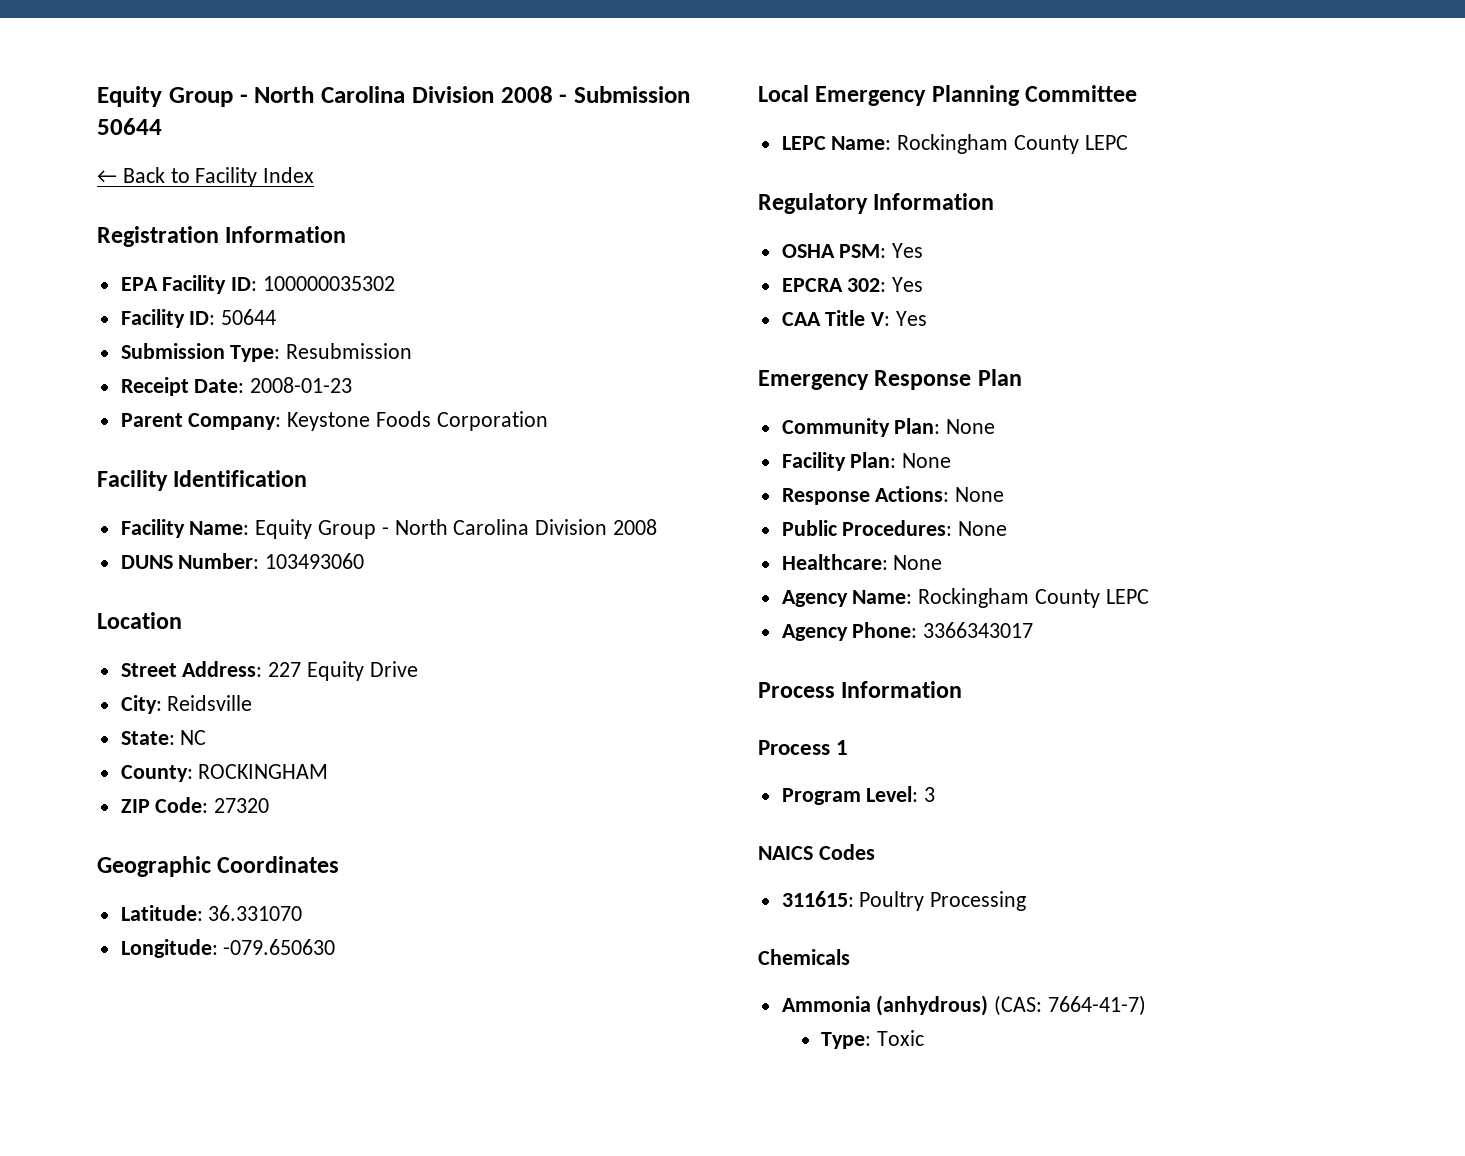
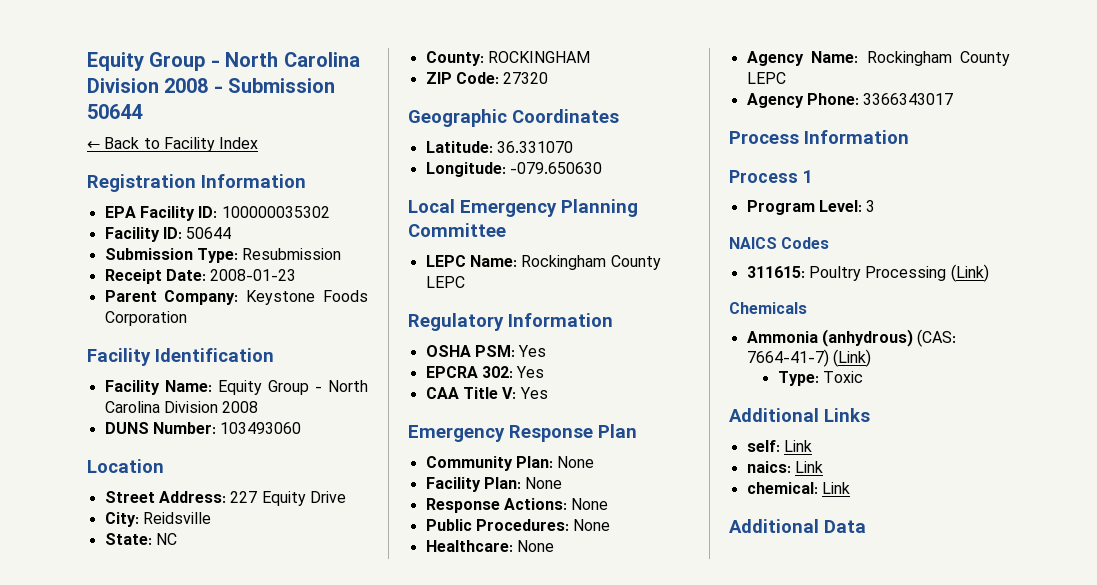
(1027, 901) none -> [950,264,989,282] (Link)
(1147, 1005) none -> [832,349,871,367] (Link)
(925, 1038) none -> [729,408,870,422] [746,440,812,452] [746,461,823,473] [746,482,850,494] [729,519,866,533] // Additional Links // self: Link // naics: Link // chemical: Link // Additional Data

